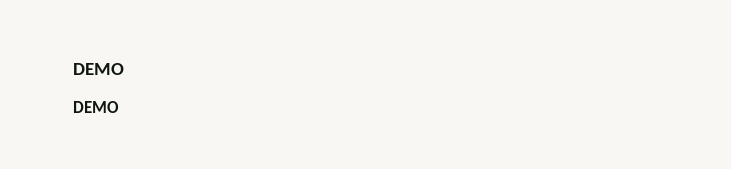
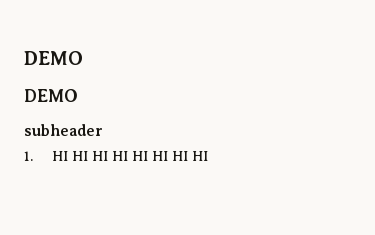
(119, 107) none -> [24,124,103,136] [24,151,208,161] // subheader // 1. HI HI HI HI HI HI HI HI

